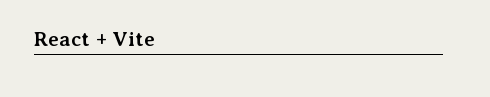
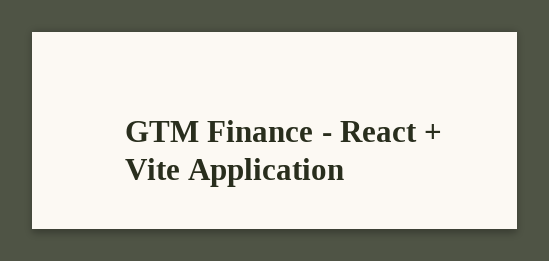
(34, 39) none -> [125,120,332,142] GTM Finance -
(156, 39) none -> [188,158,345,187] Application

